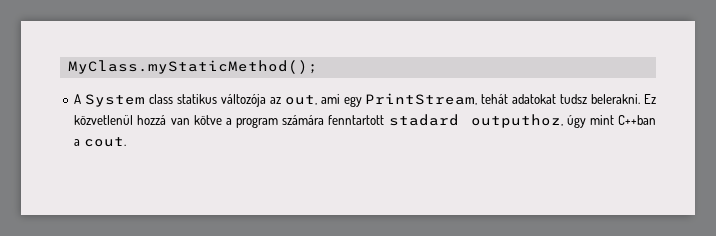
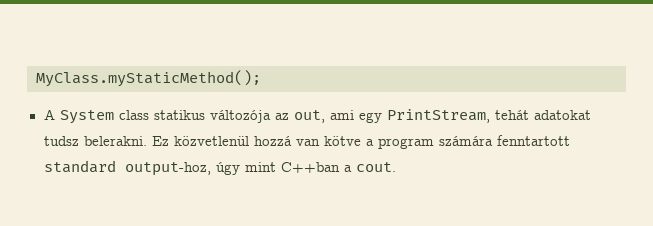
[388,114,563,128] stadard outputhoz, -> [43,160,211,176] standard output-hoz,

